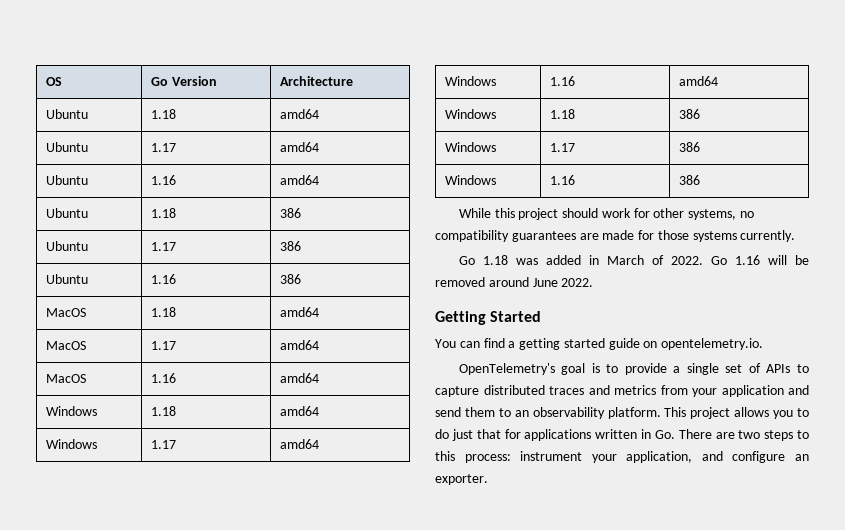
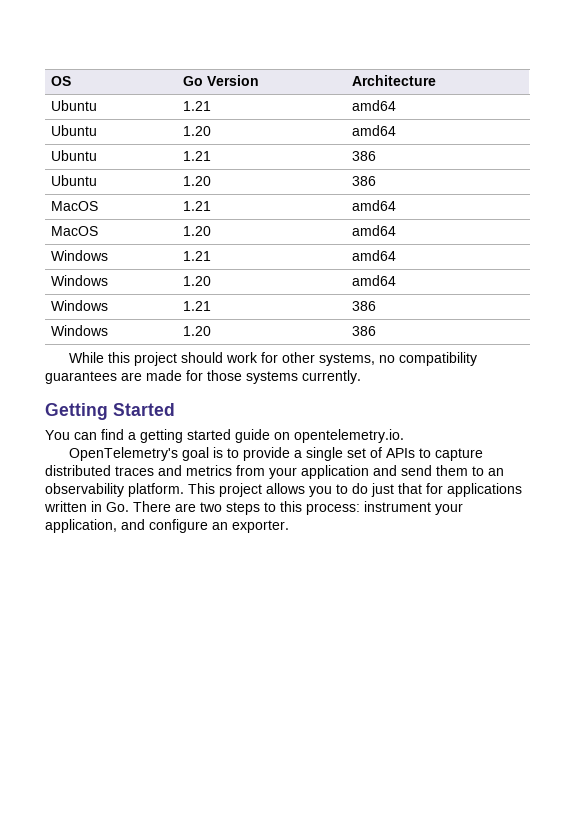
[151,109,177,119] [280,109,320,119] [46,142,89,152] [151,143,177,152] [280,142,320,152] [46,175,89,185] [151,175,177,185] [280,175,320,185] [46,208,89,218] [151,208,177,218] [280,208,302,218] [46,241,89,251] [151,242,177,251] [280,241,302,251] [46,274,89,284] [151,274,177,284] 1.18 | amd64 // Ubuntu | 1.17 | amd64 // Ubuntu | 1.16 | amd64 // Ubuntu | 1.18 | 386 // Ubuntu | 1.17 | 386 // Ubuntu | 1.16 -> [183,101,212,111] [352,100,397,111] [51,125,98,136] [183,126,212,136] [352,125,397,136] [51,150,98,161] [183,151,212,161] [352,151,377,161] [51,175,98,186] [183,176,212,186] 1.21 | amd64 // Ubuntu | 1.20 | amd64 // Ubuntu | 1.21 | 386 // Ubuntu | 1.20
[151,307,177,317] [280,307,320,317] [46,341,87,350] [151,341,177,350] [280,340,320,350] [46,374,87,383] [151,373,177,383] [280,373,320,383] [46,406,98,416] [151,406,177,416] [280,406,320,416] [46,439,98,449] [151,440,177,449] [280,439,320,449] [445,76,497,86] [550,76,576,86] [679,76,719,86] [445,109,497,119] [550,109,576,119] [679,109,701,119] [445,142,497,152] [550,143,576,152] [679,142,701,152] [445,175,497,185] [550,175,576,185] 1.18 | amd64 // MacOS | 1.17 | amd64 // MacOS | 1.16 | amd64 // Windows | 1.18 | amd64 // Windows | 1.17 | amd64 // Windows | 1.16 | amd64 // Windows | 1.18 | 386 // Windows | 1.17 | 386 // Windows | 1.16 -> [183,201,212,211] [352,200,397,211] [51,226,99,236] [183,226,212,236] [352,225,397,236] [51,250,109,261] [183,251,212,261] [352,250,397,261] [51,275,109,286] [183,276,212,286] [352,275,397,286] [51,300,109,311] [183,301,212,311] [352,301,377,311] [51,325,109,336] [183,326,212,336] 1.21 | amd64 // MacOS | 1.20 | amd64 // Windows | 1.21 | amd64 // Windows | 1.20 | amd64 // Windows | 1.21 | 386 // Windows | 1.20
[458,255,810,265] [435,277,594,287] // Go 1.18 was added in March of 2022. Go 1.16 will be removed around June 2022. -> (361, 377) none

